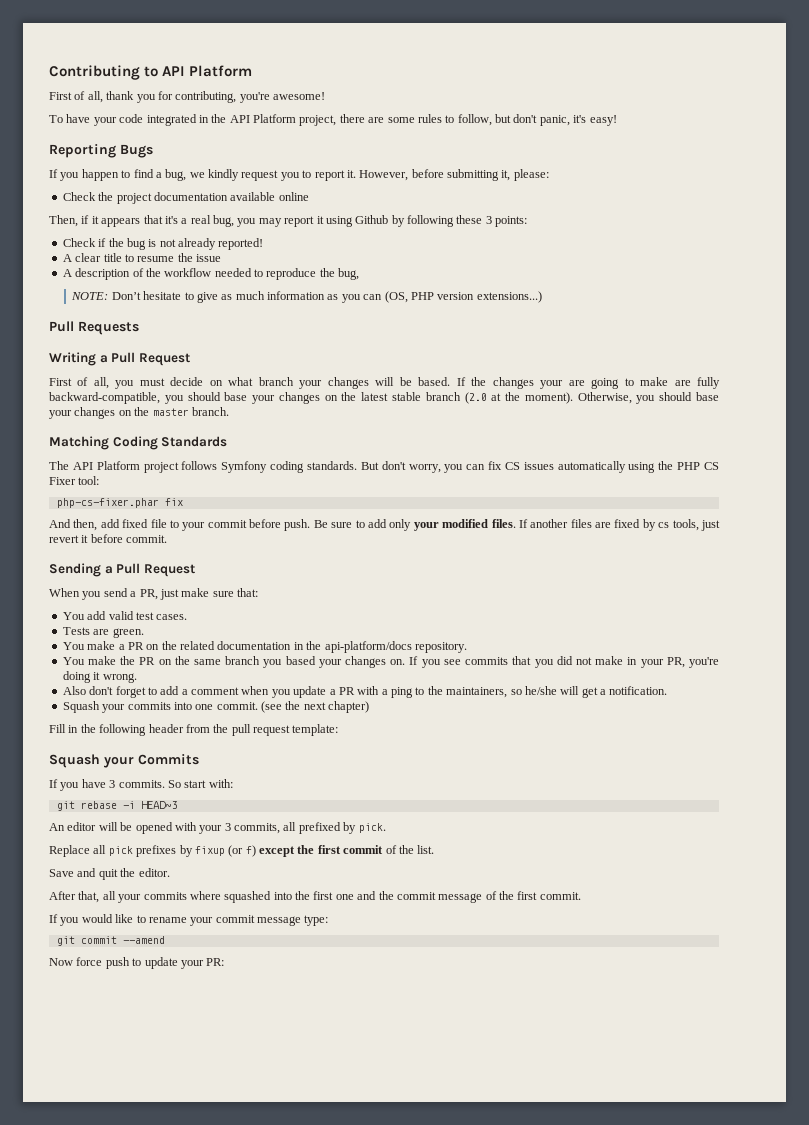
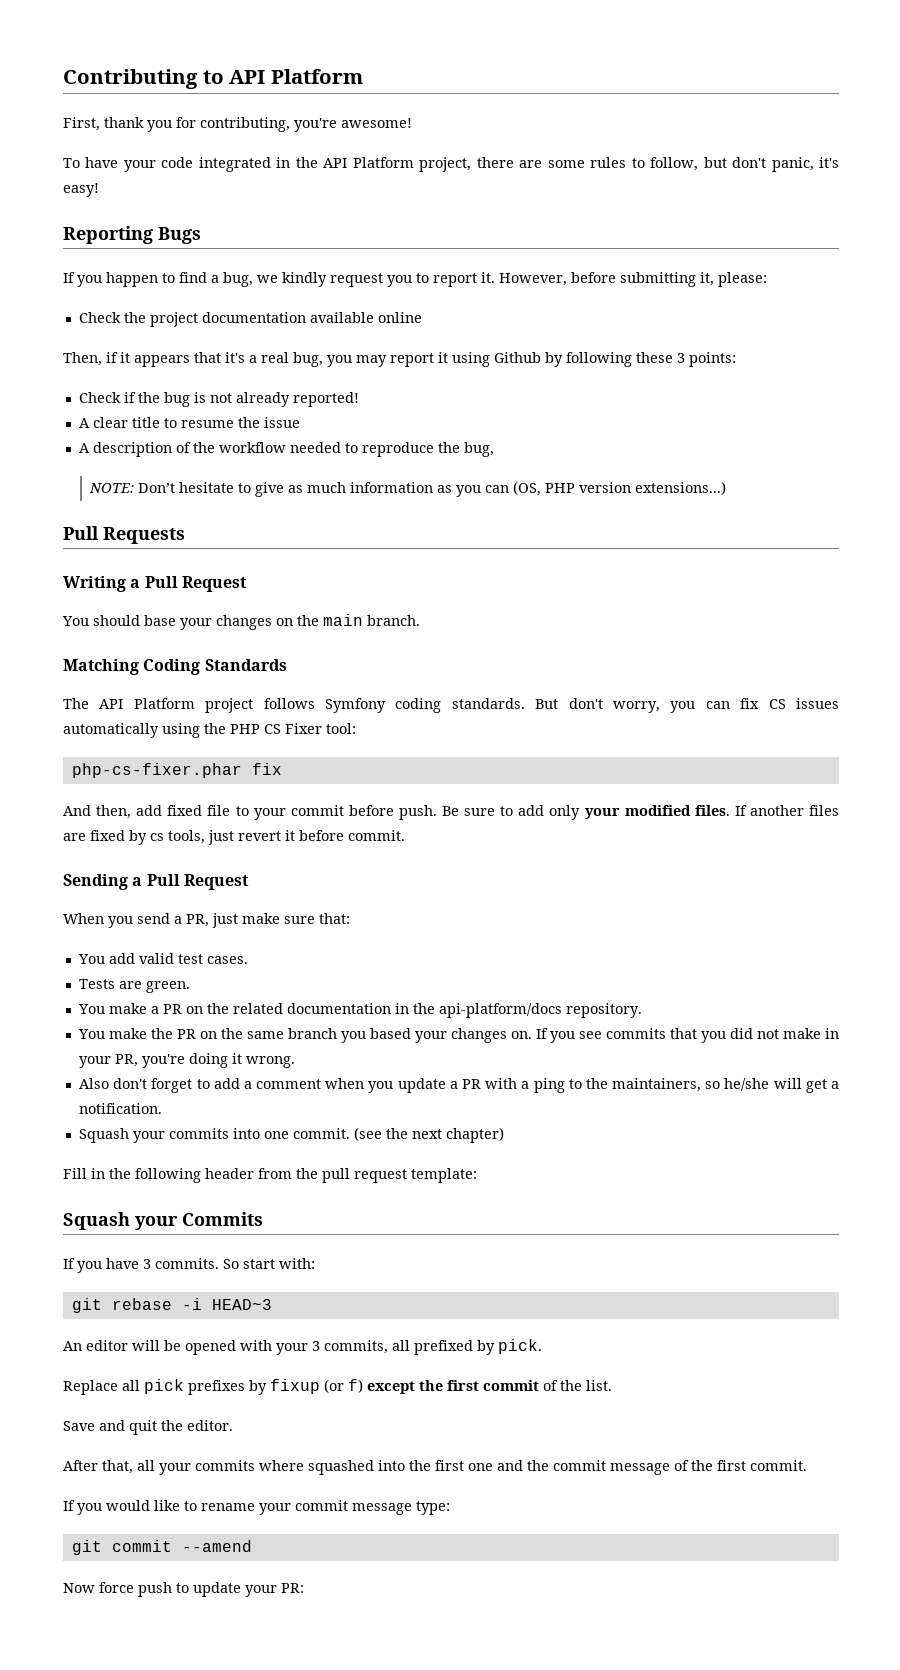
[49,91,103,103] First of all, -> [63,117,100,131] First,
[49,377,720,389] [49,392,720,404] [49,407,189,419] First of all, you must decide on what branch your changes will be based. If the changes your are going to make are fully backward-compatible, you should base your changes on the latest stable branch (2.0 at the moment). Otherwise, you should base your changes on the master -> [62,614,363,630] You should base your changes on the main

